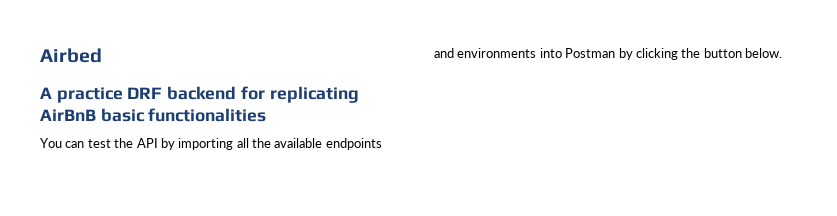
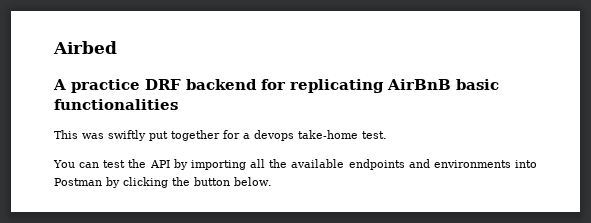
(267, 115) none -> [54,130,387,141] // This was swiftly put together for a devops take-home test.

